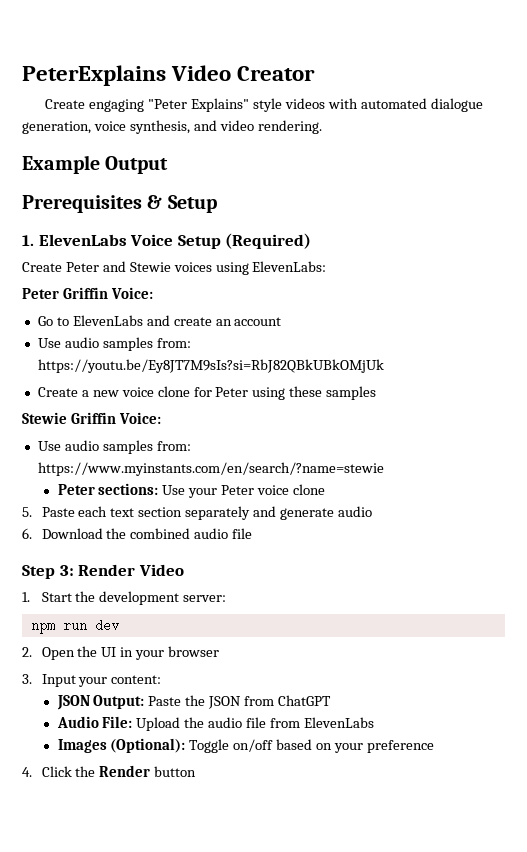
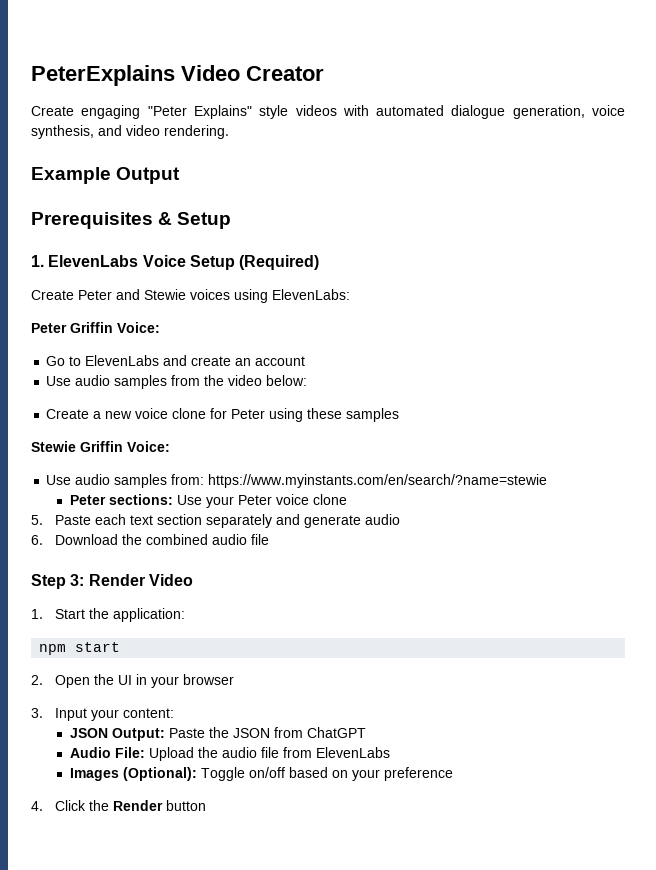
[156,338,191,348] [37,359,384,373] from: https://youtu.be/Ey8JT7M9sIs?si=RbJ82QBkUBkOMjUk -> [171,375,308,386] from the video below:
[99,591,227,605] development server: -> [112,608,185,622] application:
[62,619,119,632] run dev -> [75,642,121,652] start

